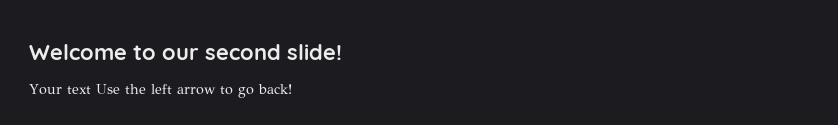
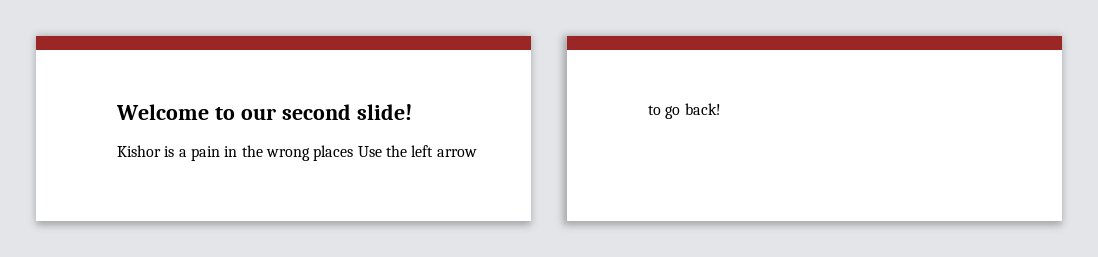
[29,84,91,95] Your text -> [117,145,354,161] Kishor is a pain in the wrong places

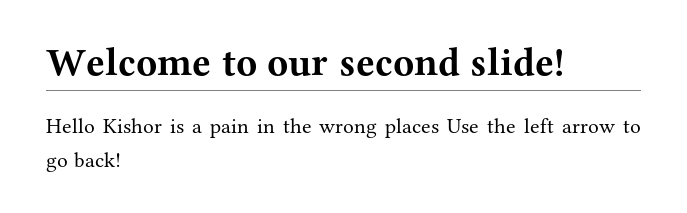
(412, 112) none -> [46,118,95,133] Hello

